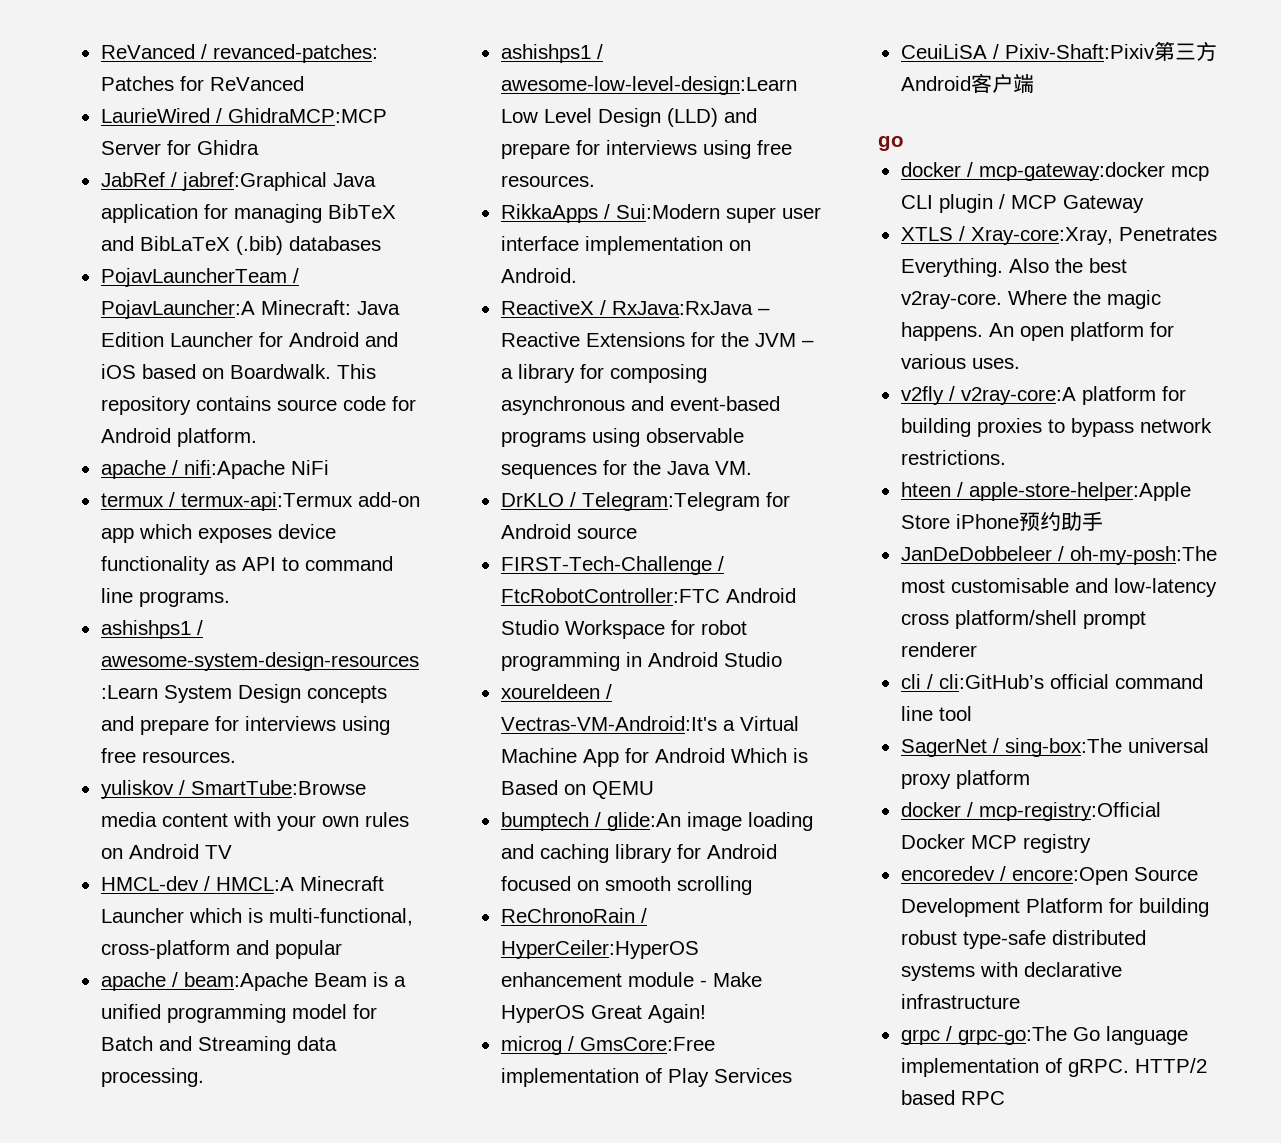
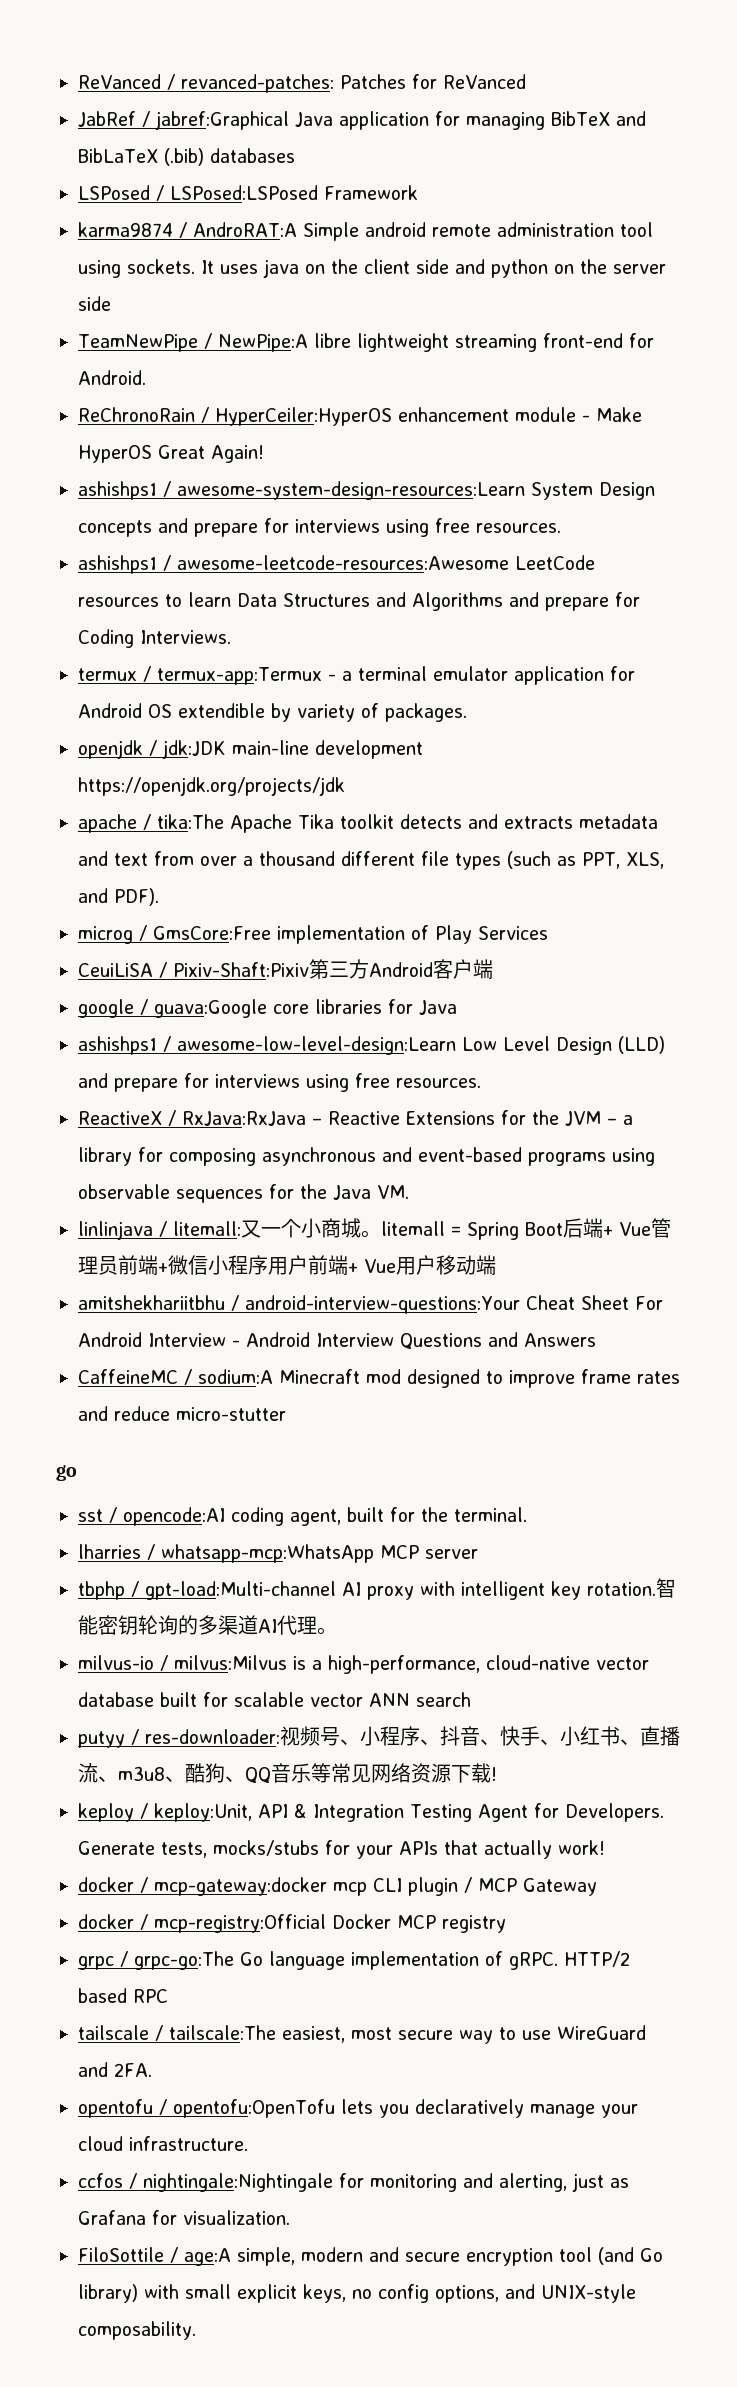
[100,108,387,123] [100,140,259,155] // LaurieWired / GhidraMCP:MCP Server for Ghidra -> (526, 81) none
[100,268,299,287] [100,300,400,319] [100,332,398,347] [100,364,376,379] [100,396,416,415] [100,428,257,447] [100,460,329,479] [100,492,420,511] [100,524,336,543] [100,556,393,575] [100,588,230,607] PojavLauncherTeam / PojavLauncher:A Minecraft: Java Edition Launcher for Android and iOS based on Boardwalk. This repository contains source code for Android platform. // apache / nifi:Apache NiFi // termux / termux-api:Termux add-on app which exposes device functionality as API to command line programs. -> [78,185,418,201] [78,222,653,241] [78,259,666,278] [78,296,111,311] [78,333,654,352] [78,370,146,385] [78,407,642,426] [78,445,264,463] LSPosed / LSPosed:LSPosed Framework // karma9874 / AndroRAT:A Simple android remote administration tool using sockets. It uses java on the client side and python on the server side // TeamNewPipe / NewPipe:A libre lightweight streaming front-end for Android. // ReChronoRain / HyperCeiler:HyperOS enhancement module - Make HyperOS Great Again!
[100,780,366,799] [100,812,409,831] [100,844,232,859] [100,876,384,891] [100,908,413,926] [100,940,342,959] [100,972,406,991] [100,1004,377,1023] [100,1036,337,1055] [100,1068,204,1087] yuliskov / SmartTube:Browse media content with your own rules on Android TV // HMCL-dev / HMCL:A Minecraft Launcher which is multi-functional, cross-platform and popular // apache / beam:Apache Beam is a unified programming model for Batch and Streaming data processing. -> [78,555,595,574] [78,592,640,611] [78,629,231,648] [78,666,635,685] [78,703,467,722] [78,740,423,759] [78,777,345,796] [78,814,658,833] [78,851,664,870] [78,888,159,906] [78,925,548,944] [78,959,493,979] [78,999,457,1018] ashishps1 / awesome-leetcode-resources:Awesome LeetCode resources to learn Data Structures and Algorithms and prepare for Coding Interviews. // termux / termux-app:Termux - a terminal emulator application for Android OS extendible by variety of packages. // openjdk / jdk:JDK main-line development https://openjdk.org/projects/jdk // apache / tika:The Apache Tika toolkit detects and extracts metadata and text from over a thousand different file types (such as PPT, XLS, and PDF). // microg / GmsCore:Free implementation of Play Services // CeuiLiSA / Pixiv-Shaft:Pixiv第三方Android客户端 // google / guava:Google core libraries for Java
[500,204,821,223] [500,236,751,255] [500,268,577,283] // RikkaApps / Sui:Modern super user interface implementation on Android. -> (481, 1083) none
[500,492,790,511] [500,524,637,539] [500,556,724,575] [500,588,796,603] [500,620,747,639] [500,652,782,671] [500,684,612,699] [500,716,799,731] [500,748,808,767] [500,780,654,799] [500,812,813,831] [500,844,777,863] [500,876,752,895] [500,908,647,923] [500,940,699,959] [500,972,762,987] [500,1004,706,1023] [500,1036,715,1055] [500,1068,792,1087] [900,41,1217,61] [900,73,1034,93] [878,136,904,151] DrKLO / Telegram:Telegram for Android source // FIRST-Tech-Challenge / FtcRobotController:FTC Android Studio Workspace for robot programming in Android Studio // xoureldeen / Vectras-VM-Android:It's a Virtual Machine App for Android Which is Based on QEMU // bumptech / glide:An image loading and caching library for Android focused on smooth scrolling // ReChronoRain / HyperCeiler:HyperOS enhancement module - Make HyperOS Great Again! // microg / GmsCore:Free implementation of Play Services // CeuiLiSA / Pixiv-Shaft:Pixiv第三方Android客户端 // go -> [78,1218,671,1240] [78,1255,496,1275] [78,1295,663,1314] [78,1332,596,1349] [78,1369,680,1388] [78,1406,286,1421] [56,1465,77,1481] [78,1507,527,1526] [78,1544,478,1563] [78,1578,676,1600] [78,1615,337,1635] [78,1655,649,1674] [78,1692,471,1707] [78,1726,680,1748] [78,1763,497,1783] [78,1803,664,1822] [78,1840,605,1859] linlinjava / litemall:又一个小商城。litemall = Spring Boot后端+ Vue管理员前端+微信小程序用户前端+ Vue用户移动端 // amitshekhariitbhu / android-interview-questions:Your Cheat Sheet For Android Interview - Android Interview Questions and Answers // CaffeineMC / sodium:A Minecraft mod designed to improve frame rates and reduce micro-stutter // go // sst / opencode:AI coding agent, built for the terminal. // lharries / whatsapp-mcp:WhatsApp MCP server // tbphp / gpt-load:Multi-channel AI proxy with intelligent key rotation.智能密钥轮询的多渠道AI代理。 // milvus-io / milvus:Milvus is a high-performance, cloud-native vector database built for scalable vector ANN search // putyy / res-downloader:视频号、小程序、抖音、快手、小红书、直播流、m3u8、酷狗、QQ音乐等常见网络资源下载! // keploy / keploy:Unit, API & Integration Testing Agent for Developers. Generate tests, mocks/stubs for your APIs that actually work!
[900,226,1217,245] [900,258,1127,277] [900,290,1161,309] [900,322,1174,341] [900,354,1020,369] [900,386,1186,405] [900,418,1212,437] [900,450,1006,465] [900,482,1191,501] [900,511,1103,531] [900,546,1217,565] [900,578,1217,597] [900,610,1146,629] [900,642,977,657] [900,674,1203,689] [900,706,972,721] [900,738,1209,757] [900,770,1030,789] // XTLS / Xray-core:Xray, Penetrates Everything. Also the best v2ray-core. Where the magic happens. An open platform for various uses. // v2fly / v2ray-core:A platform for building proxies to bypass network restrictions. // hteen / apple-store-helper:Apple Store iPhone预约助手 // JanDeDobbeleer / oh-my-posh:The most customisable and low-latency cross platform/shell prompt renderer // cli / cli:GitHub’s official command line tool // SagerNet / sing-box:The universal proxy platform -> (597, 1887) none
[900,866,1198,885] [900,898,1209,917] [900,930,1146,949] [900,962,1122,981] [900,994,1020,1009] // encoredev / encore:Open Source Development Platform for building robust type-safe distributed systems with declarative infrastructure -> (506, 1924) none
(1005, 1098) none -> [78,2025,646,2044] [78,2062,152,2077] [78,2099,638,2118] [78,2136,248,2151] [78,2173,629,2192] [78,2210,290,2225] [78,2247,663,2266] [78,2284,636,2303] [78,2321,196,2340] // tailscale / tailscale:The easiest, most secure way to use WireGuard and 2FA. // opentofu / opentofu:OpenTofu lets you declaratively manage your cloud infrastructure. // ccfos / nightingale:Nightingale for monitoring and alerting, just as Grafana for visualization. // FiloSottile / age:A simple, modern and secure encryption tool (and Go library) with small explicit keys, no config options, and UNIX-style composability.

